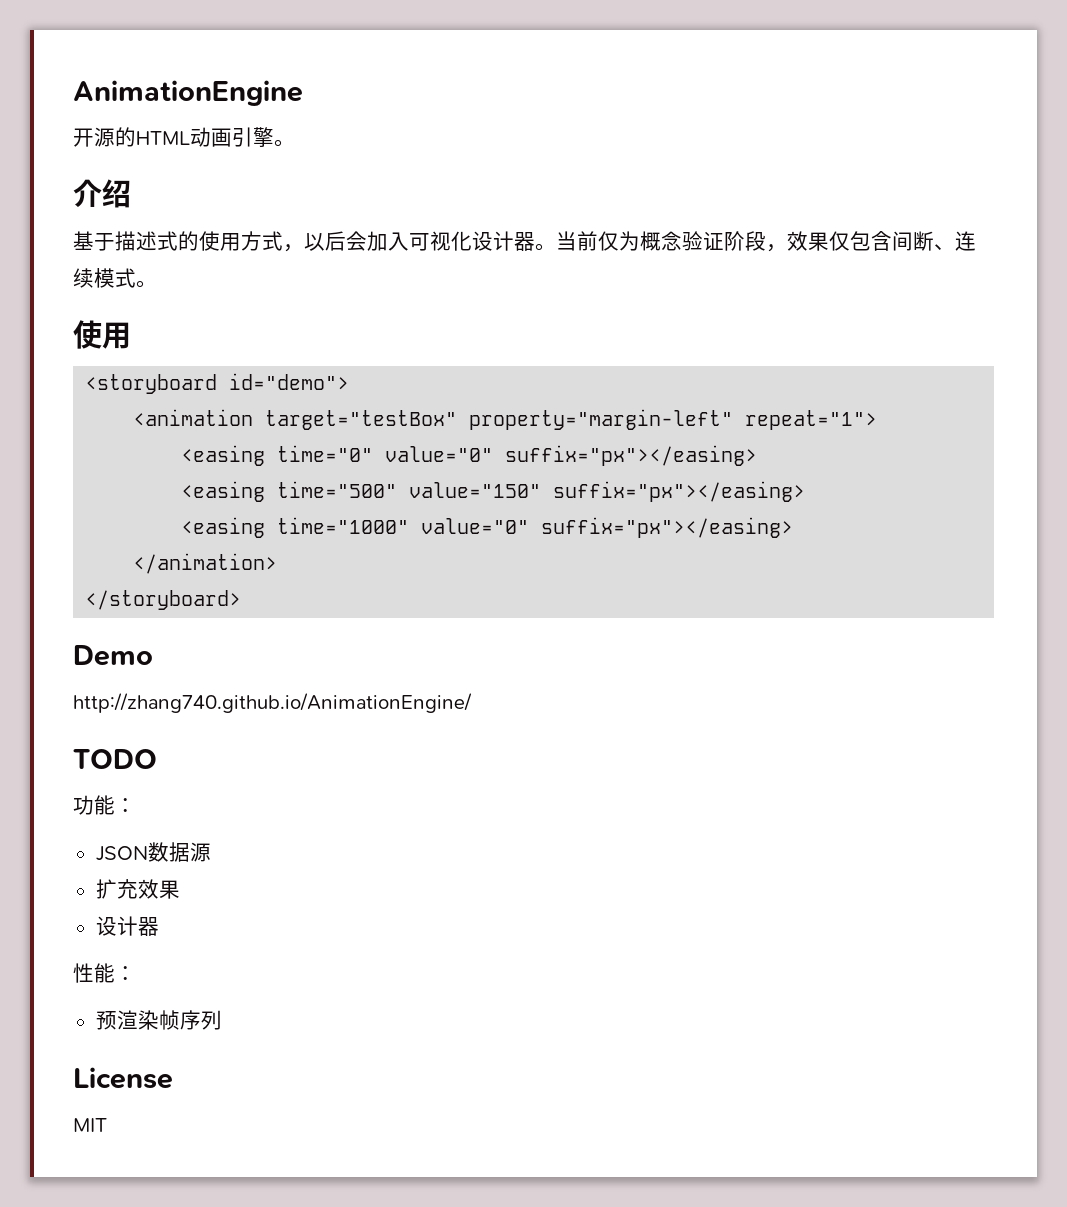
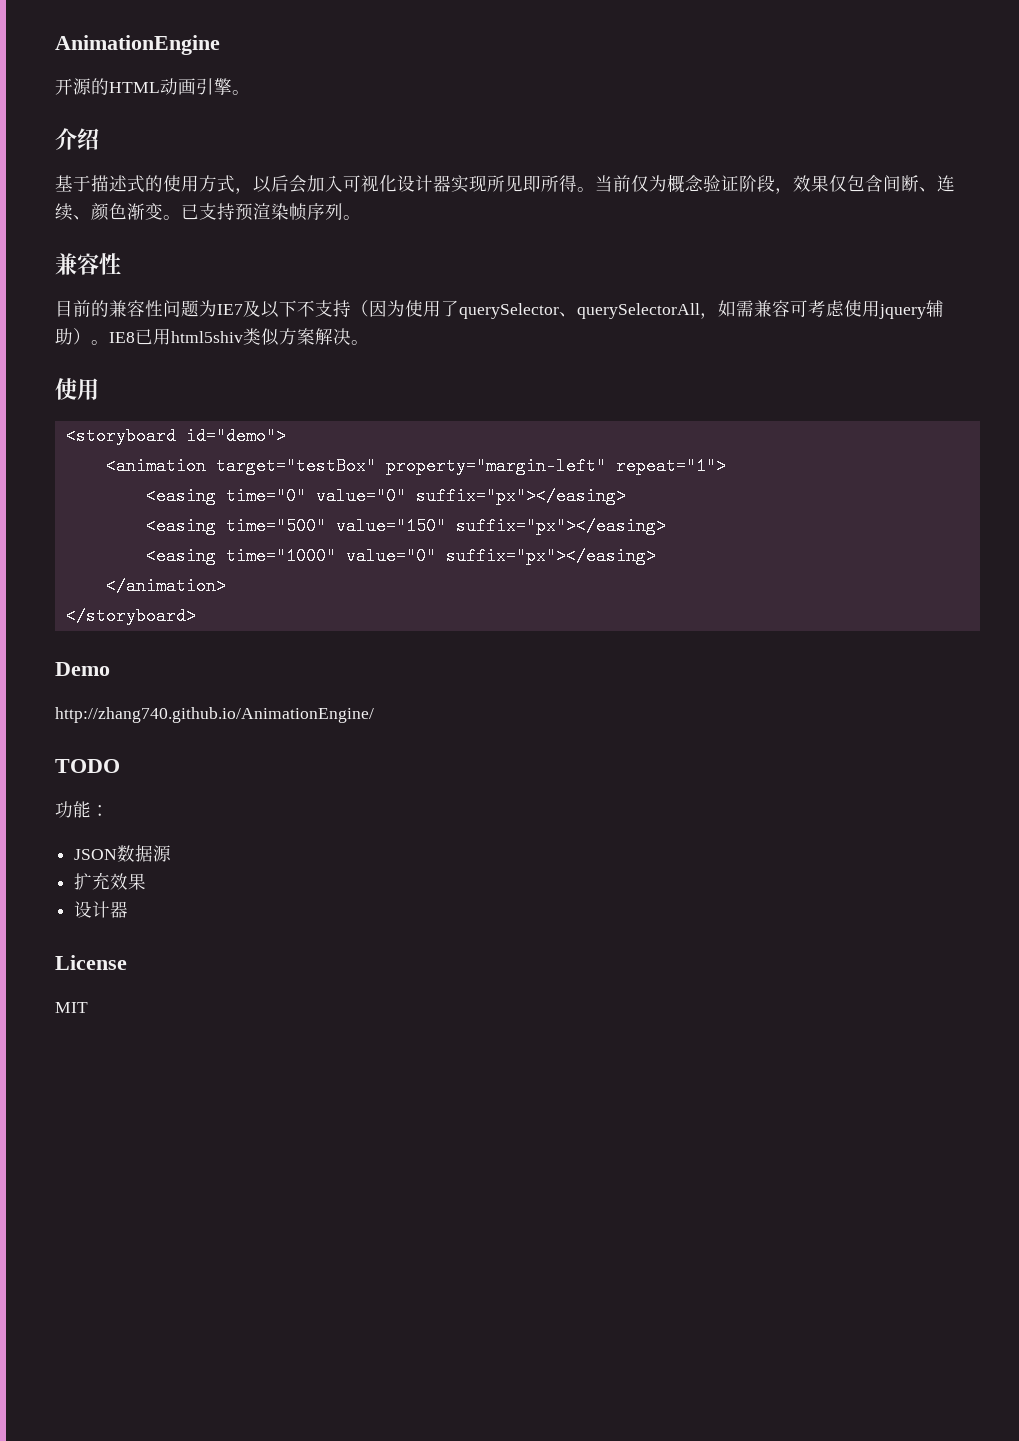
(535, 241) none -> [451,175,577,193] 实现所见即所得
[94,268,136,288] 模式 -> [73,203,361,221] [55,253,121,275] [55,300,944,319] [55,328,351,346] 、颜色渐变。已支持预渲染帧序列。 // 兼容性 // 目前的兼容性问题为IE7及以下不支持（因为使用了querySelector、querySelectorAll，如需兼容可考虑使用jquery辅助）。IE8已用html5shiv类似方案解决
[73,963,136,983] [95,1010,222,1030] // 性能： // 预渲染帧序列 -> (129, 909) none

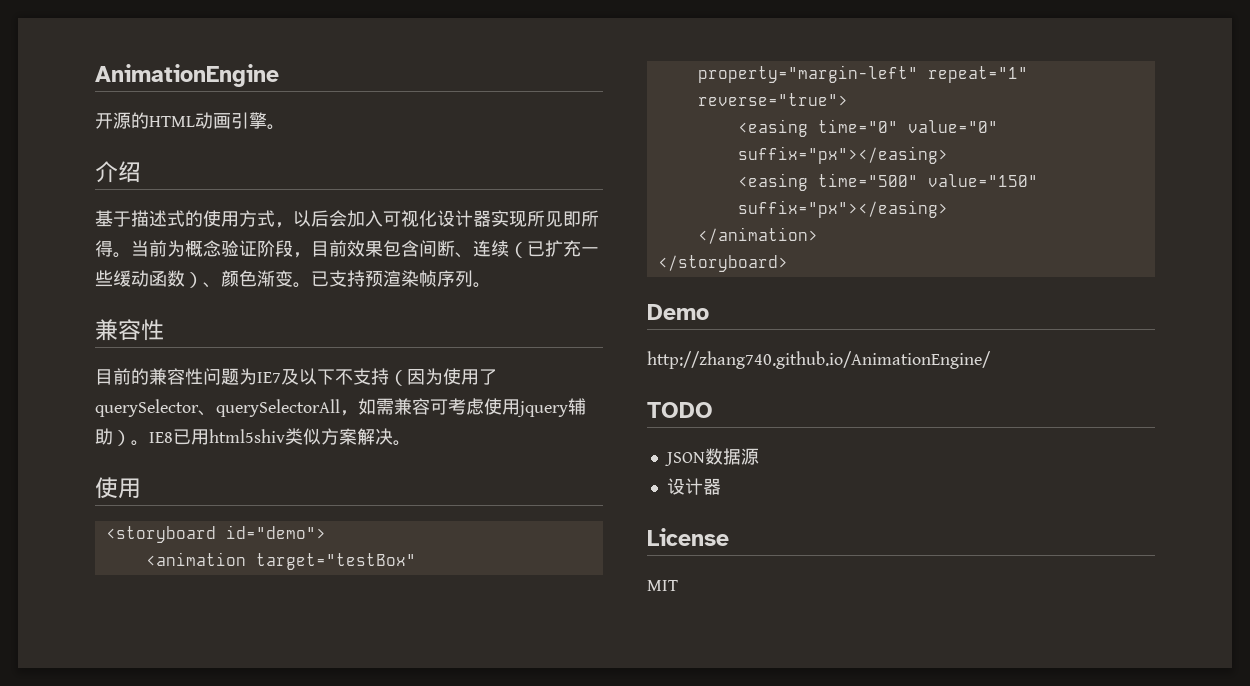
[631,175,649,192] 仅 -> (167, 248) none
[793,175,847,192] 效果仅 -> [311,240,383,257] 目前效果
(73, 212) none -> [509,240,599,258] [95,270,203,288] （已扩充一些缓动函数）
[615,457,726,475] repeat="1"> -> [927,66,1028,83] [697,93,848,106] repeat="1" reverse="true">
[145,547,656,565] // <easing time="1000" value="0" suffix="px"></easing> -> (948, 209) none
[55,801,109,818] // 功能： -> (713, 410) none
[74,872,147,890] // 扩充效果 -> (759, 456) none

